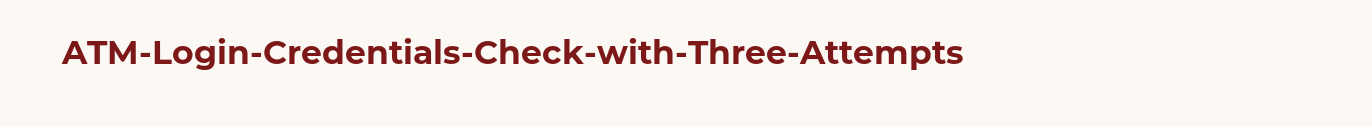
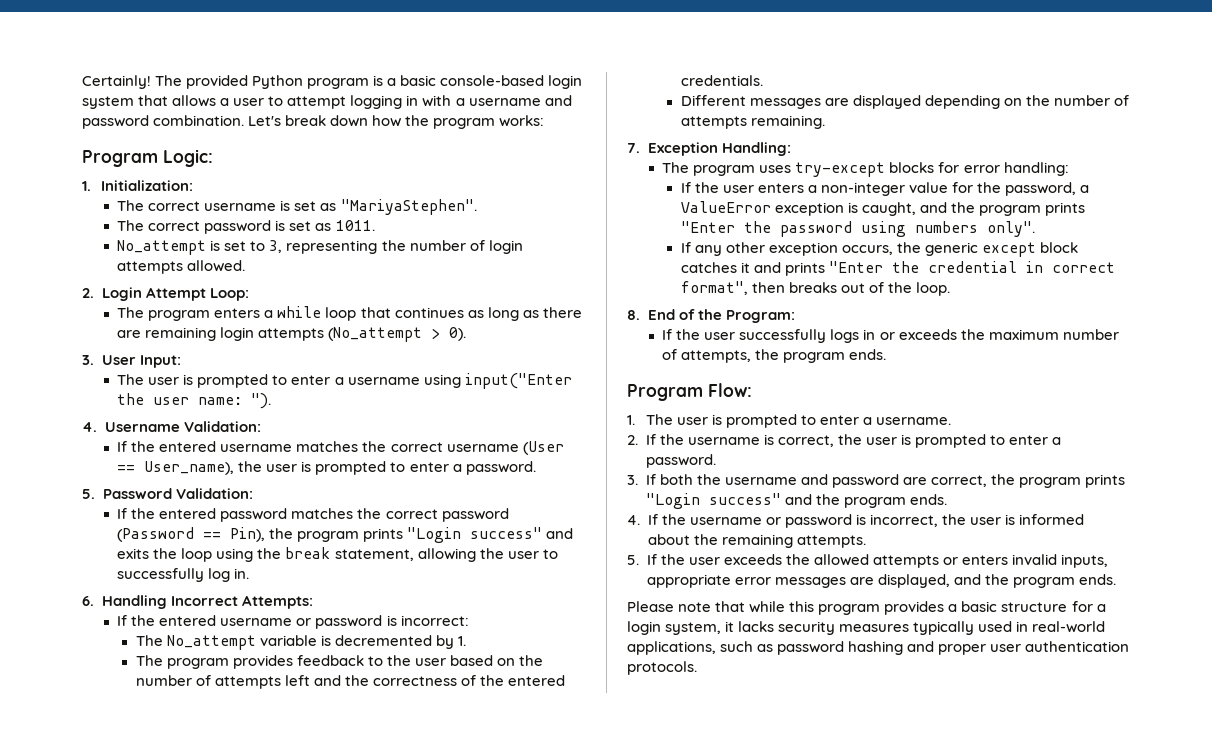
[61,38,964,70] ATM-Login-Credentials-Check-with-Three-Attempts -> [82,75,583,89] [82,95,572,109] [82,115,545,129] [82,149,213,167] [82,180,193,191] [117,199,477,215] [117,220,375,234] [117,240,523,255] [117,260,246,274] [82,287,249,301] [117,306,582,321] [117,327,467,342] [82,355,181,368] [117,373,572,389] [117,393,272,409] [82,421,261,432] [117,441,564,455] [117,461,536,475] [82,488,253,499] [117,508,509,522] [117,527,574,543] [117,547,558,562] [117,568,250,582] [82,595,313,609] [117,615,469,629] [135,635,467,650] [135,655,544,669] [135,675,566,689] [680,75,763,86] [680,95,1130,109] [680,115,825,129] [627,142,791,156] [662,162,1069,177] [680,182,1090,196] [680,201,1086,216] [680,221,1035,237] [680,242,1079,257] [680,261,1116,276] [680,281,951,296] [627,309,795,323] [662,329,1119,343] [662,349,887,363] [627,383,752,401] [627,414,952,428] [627,434,1062,448] [645,454,716,468] [627,474,1126,488] [645,493,947,509] [627,514,1084,528] [647,534,866,548] [627,554,1108,568] [646,574,1116,588] [627,601,1106,615] [627,621,1106,635] [627,641,1130,655] [627,661,697,675] Certainly! The provided Python program is a basic console-based login system that allows a user to attempt logging in with a username and password combination. Let's break down how the program works: // Program Logic: // 1. Initialization: // The correct username is set as "MariyaStephen". // The correct password is set as 1011. // No_attempt is set to 3, representing the number of login attempts allowed. // 2. Login Attempt Loop: // The program enters a while loop that continues as long as there are remaining login attempts (No_attempt > 0). // 3. User Input: // The user is prompted to enter a username using input("Enter the user name: "). // 4. Username Validation: // If the entered username matches the correct username (User == User_name), the user is prompted to enter a password. // 5. Password Validation: // If the entered password matches the correct password (Password == Pin), the program prints "Login success" and exits the loop using the break statement, allowing the user to successfully log in. // 6. Handling Incorrect Attempts: // If the entered username or password is incorrect: // The No_attempt variable is decremented by 1. // The program provides feedback to the user based on the number of attempts left and the correctness of the entered credentials. // Different messages are displayed depending on the number of attempts remaining. // 7. Exception Handling: // The program uses try-except blocks for error handling: // If the user enters a non-integer value for the password, a ValueError exception is caught, and the program prints "Enter the password using numbers only". // If any other exception occurs, the generic except block catches it and prints "Enter the credential in correct format", then breaks out of the loop. // 8. End of the Program: // If the user successfully logs in or exceeds the maximum number of attempts, the program ends. // Program Flow: // 1. The user is prompted to enter a username. // 2. If the username is correct, the user is prompted to enter a password. // 3. If both the username and password are correct, the program prints "Login success" and the program ends. // 4. If the username or password is incorrect, the user is informed about the remaining attempts. // 5. If the user exceeds the allowed attempts or enters invalid inputs, appropriate error messages are displayed, and the program ends. // Please note that while this program provides a basic structure for a login system, it lacks security measures typically used in real-world applications, such as password hashing and proper user authentication protocols.

